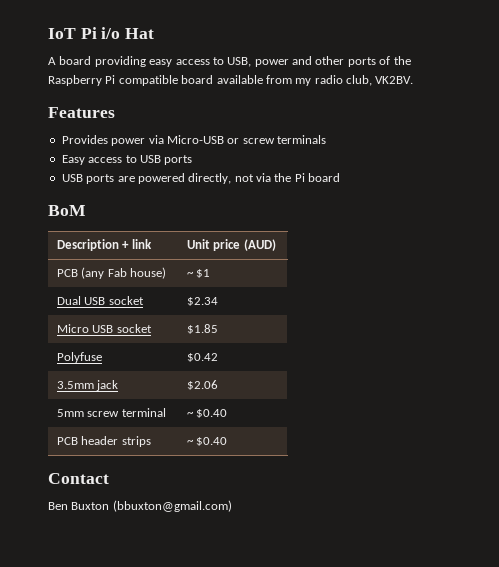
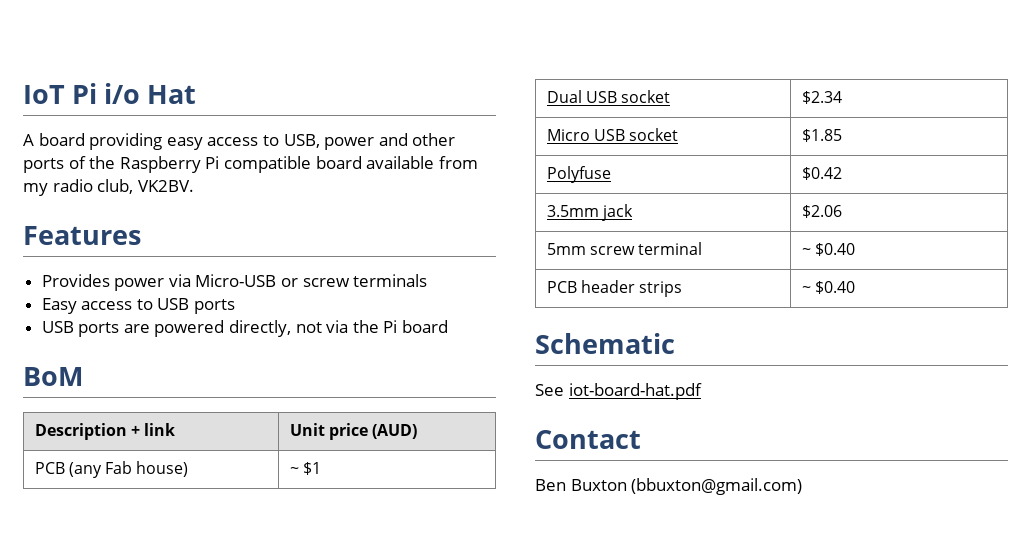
(228, 441) none -> [535,333,675,354] [535,383,702,400] // Schematic // See iot-board-hat.pdf

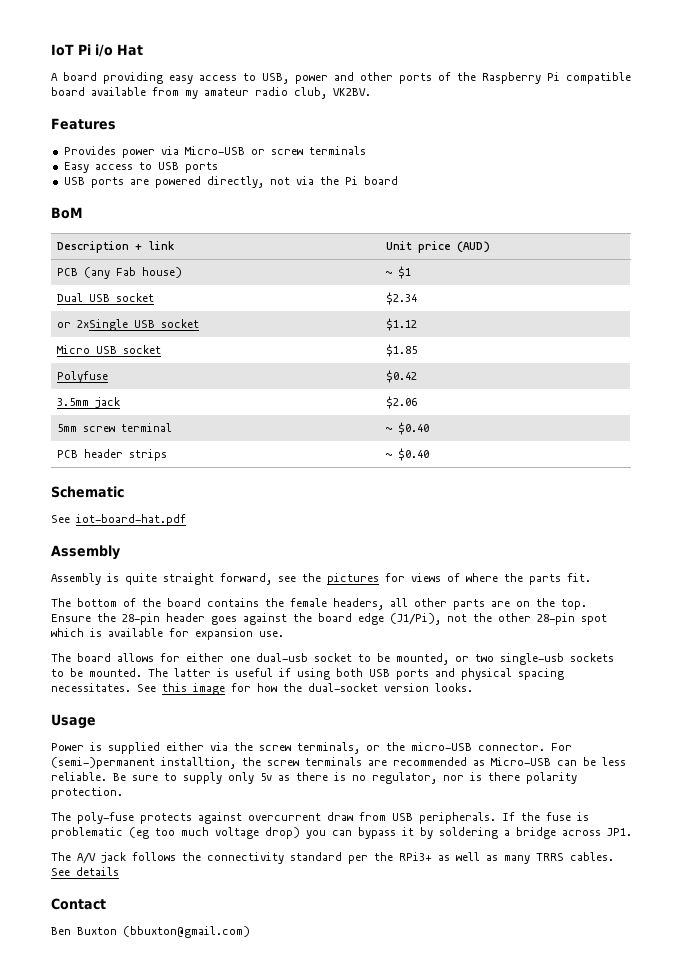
(48, 189) none -> [204,88,249,96] amateur
(842, 97) none -> [57,319,200,331] [386,318,418,331] // or 2xSingle USB socket | $1.12
(702, 391) none -> [51,545,120,560] [51,573,591,585] [51,598,587,610] [51,613,607,625] [51,628,284,640] [51,653,614,665] [51,668,564,680] [51,683,473,695] [51,714,96,729] [51,742,572,754] [51,757,626,769] [51,772,577,784] [51,787,123,799] [51,812,589,824] [51,827,632,839] [51,852,614,864] [51,867,119,876] // Assembly // Assembly is quite straight forward, see the pictures for views of where the parts fit. // The bottom of the board contains the female headers, all other parts are on the top. Ensure the 28-pin header goes against the board edge (J1/Pi), not the other 28-pin spot which is available for expansion use. // The board allows for either one dual-usb socket to be mounted, or two single-usb sockets to be mounted. The latter is useful if using both USB ports and physical spacing necessitates. See this image for how the dual-socket version looks. // Usage // Power is supplied either via the screw terminals, or the micro-USB connector. For (semi-)permanent installtion, the screw terminals are recommended as Micro-USB can be less reliable. Be sure to supply only 5v as there is no regulator, nor is there polarity protection. // The poly-fuse protects against overcurrent draw from USB peripherals. If the fuse is problematic (eg too much voltage drop) you can bypass it by soldering a bridge across JP1. // The A/V jack follows the connectivity standard per the RPi3+ as well as many TRRS cables. See details

